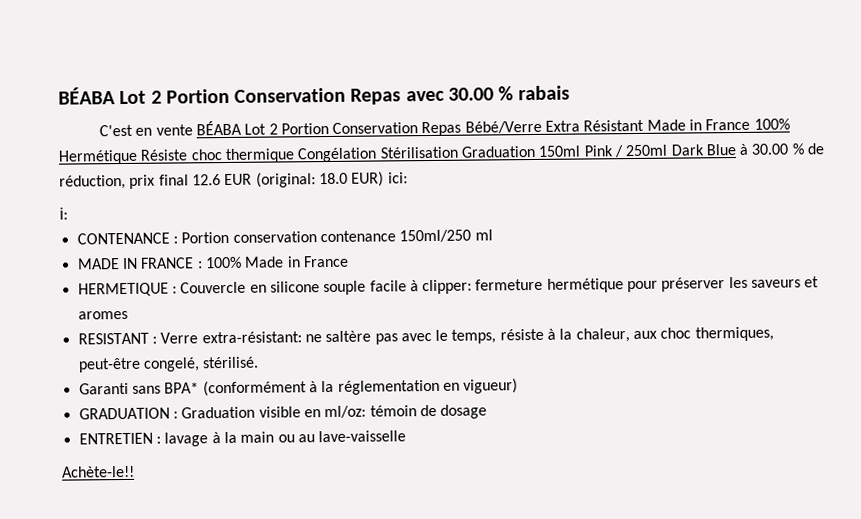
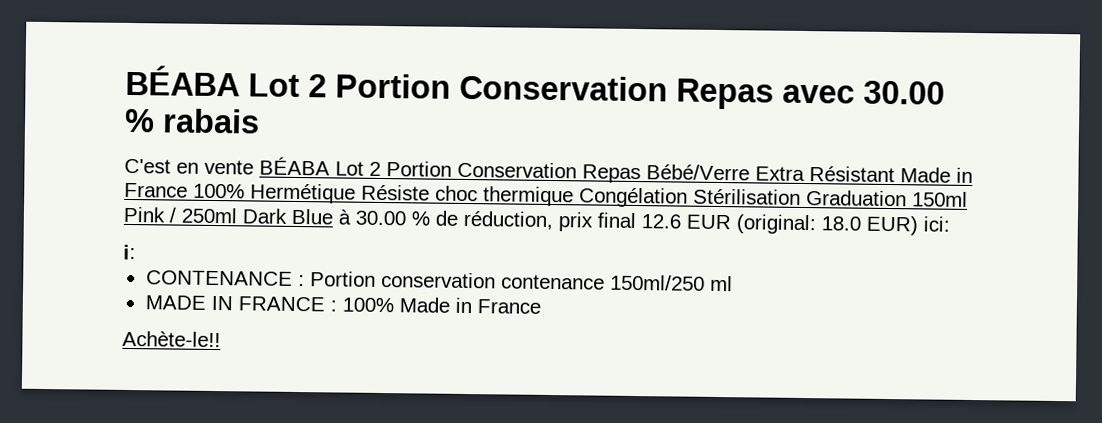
[77,276,820,297] [77,310,128,320] [77,326,774,345] [77,356,260,373] [78,378,519,397] [78,404,488,420] [78,430,407,447] // HERMETIQUE : Couvercle en silicone souple facile à clipper: fermeture hermétique pour préserver les saveurs et aromes // RESISTANT : Verre extra-résistant: ne saltère pas avec le temps, résiste à la chaleur, aux choc thermiques, peut-être congelé, stérilisé. // Garanti sans BPA* (conformément à la réglementation en vigueur) // GRADUATION : Graduation visible en ml/oz: témoin de dosage // ENTRETIEN : lavage à la main ou au lave-vaisselle -> (541, 306) none

